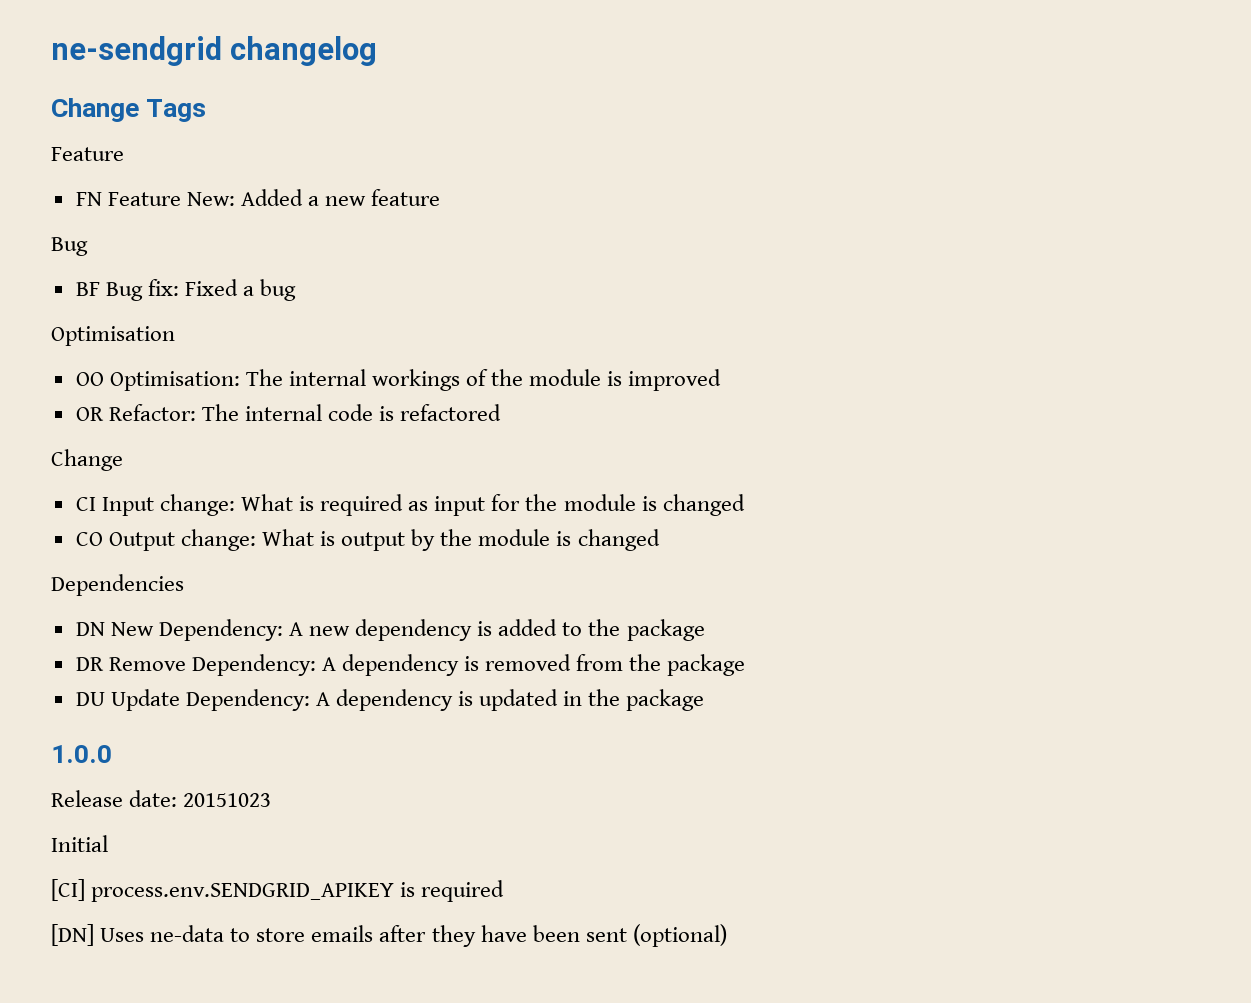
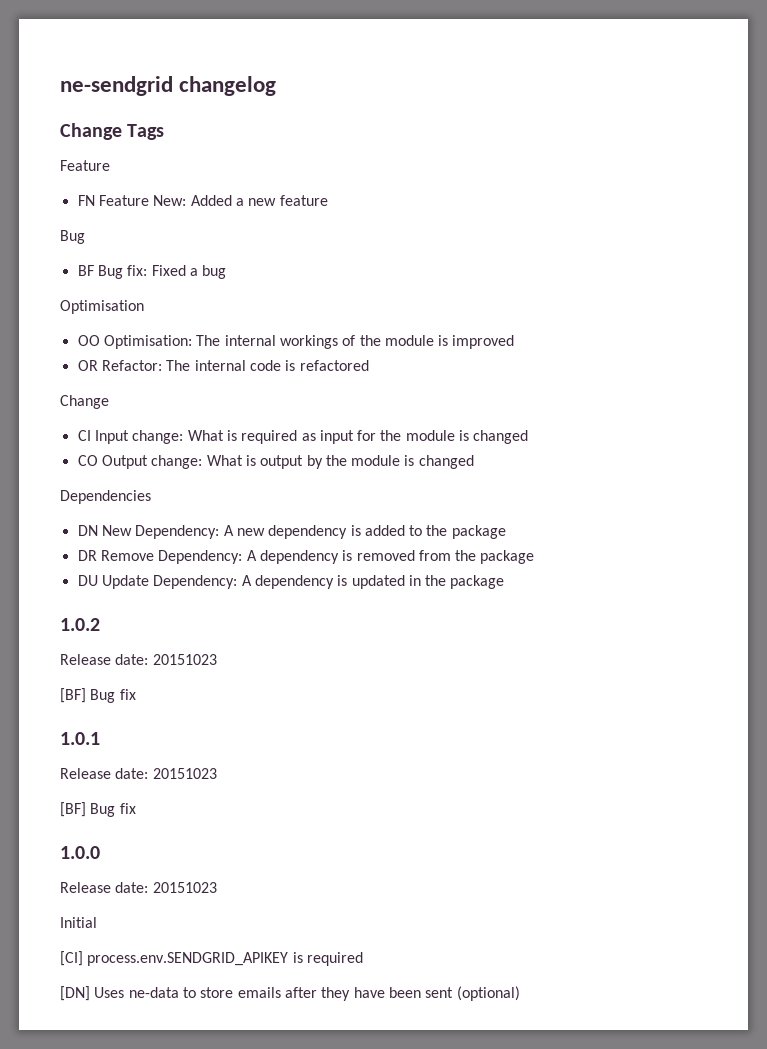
(705, 700) none -> [60,618,100,631] [60,654,217,665] [60,688,136,703] [60,732,100,745] [60,768,217,779] [60,802,136,817] // 1.0.2 // Release date: 20151023 // [BF] Bug fix // 1.0.1 // Release date: 20151023 // [BF] Bug fix

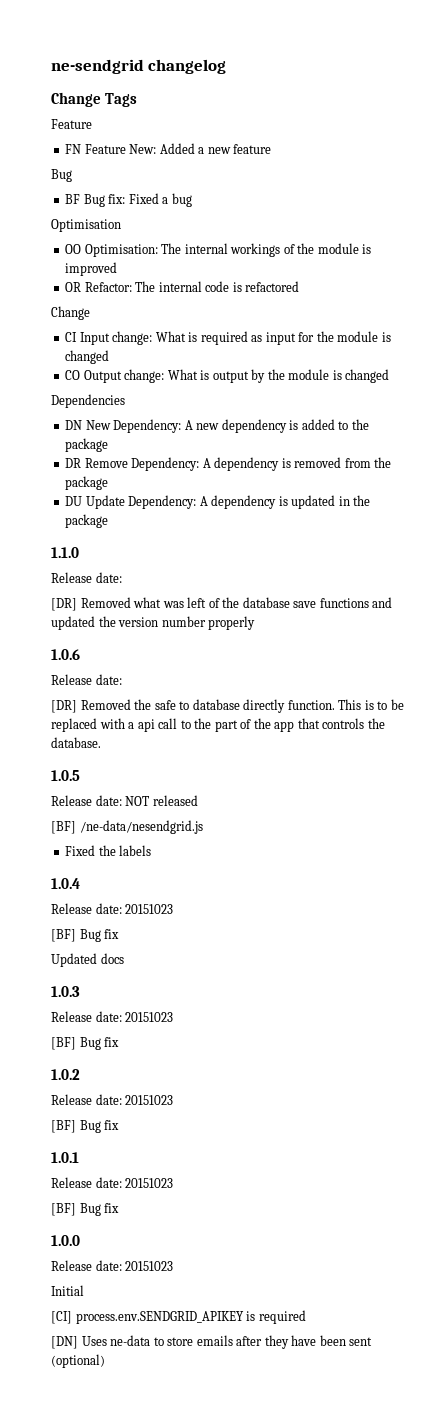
(505, 582) none -> [51,547,79,558] [51,572,122,583] [51,597,393,611] [51,616,256,630] [51,649,80,660] [51,674,122,685] [51,699,404,713] [51,718,385,732] [51,737,101,748] [51,770,80,781] [51,795,198,806] [51,820,203,834] [65,845,152,856] [51,878,80,889] [51,903,174,914] [51,929,120,942] [51,953,124,967] [51,986,80,997] [51,1011,174,1022] [51,1037,120,1050] // 1.1.0 // Release date: // [DR] Removed what was left of the database save functions and updated the version number properly // 1.0.6 // Release date: // [DR] Removed the safe to database directly function. This is to be replaced with a api call to the part of the app that controls the database. // 1.0.5 // Release date: NOT released // [BF] /ne-data/nesendgrid.js // Fixed the labels // 1.0.4 // Release date: 20151023 // [BF] Bug fix // Updated docs // 1.0.3 // Release date: 20151023 // [BF] Bug fix

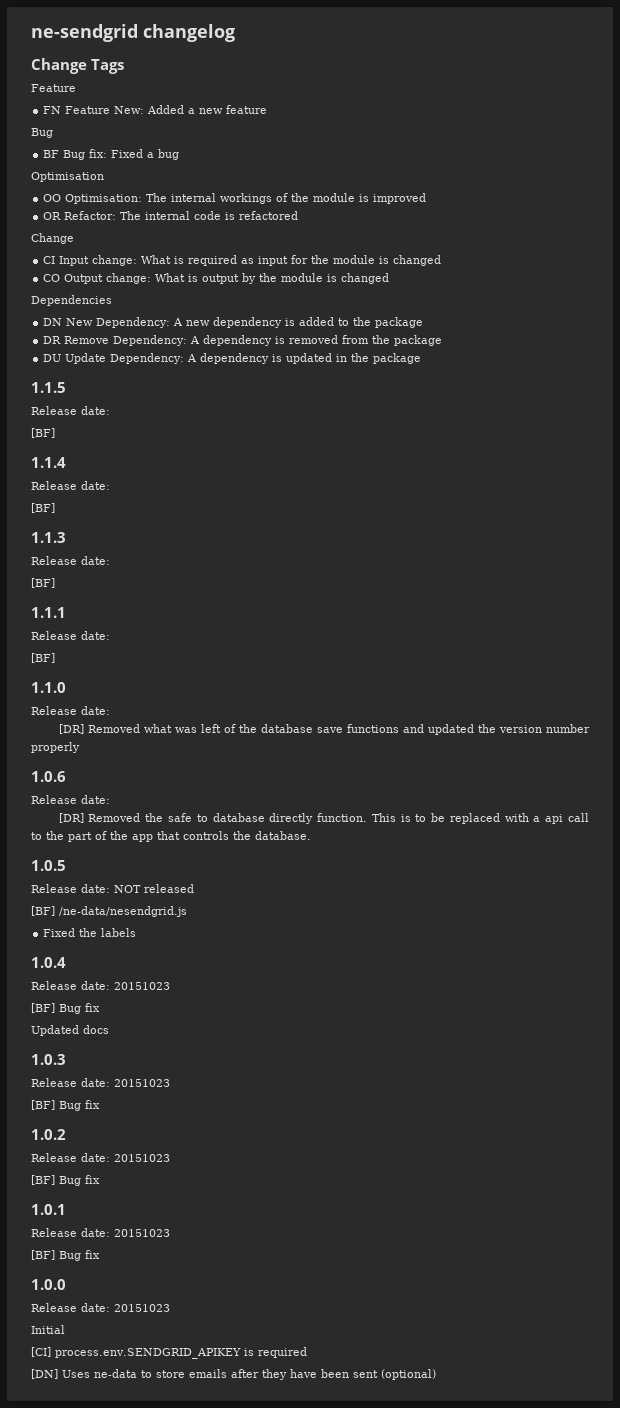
(109, 521) none -> [31,382,66,393] [31,406,110,415] [31,428,55,438] [31,457,66,468] [31,481,110,490] [31,503,55,513] [31,532,66,543] [31,556,110,565] [31,578,55,588] [31,607,66,618] [31,631,110,640] [31,653,55,663] // 1.1.5 // Release date: // [BF] // 1.1.4 // Release date: // [BF] // 1.1.3 // Release date: // [BF] // 1.1.1 // Release date: // [BF]

